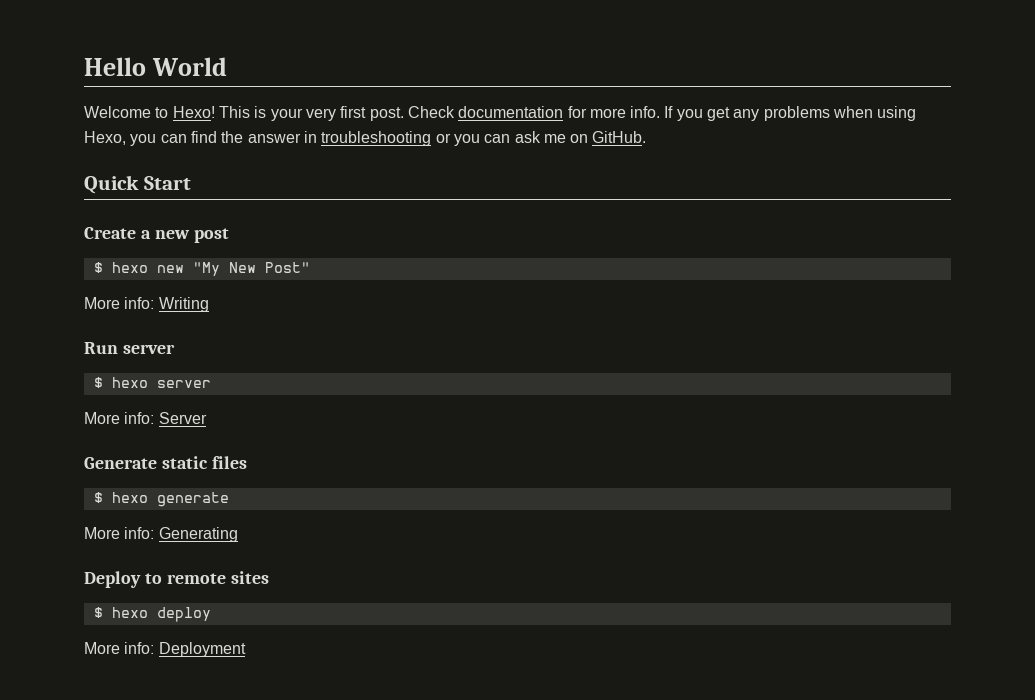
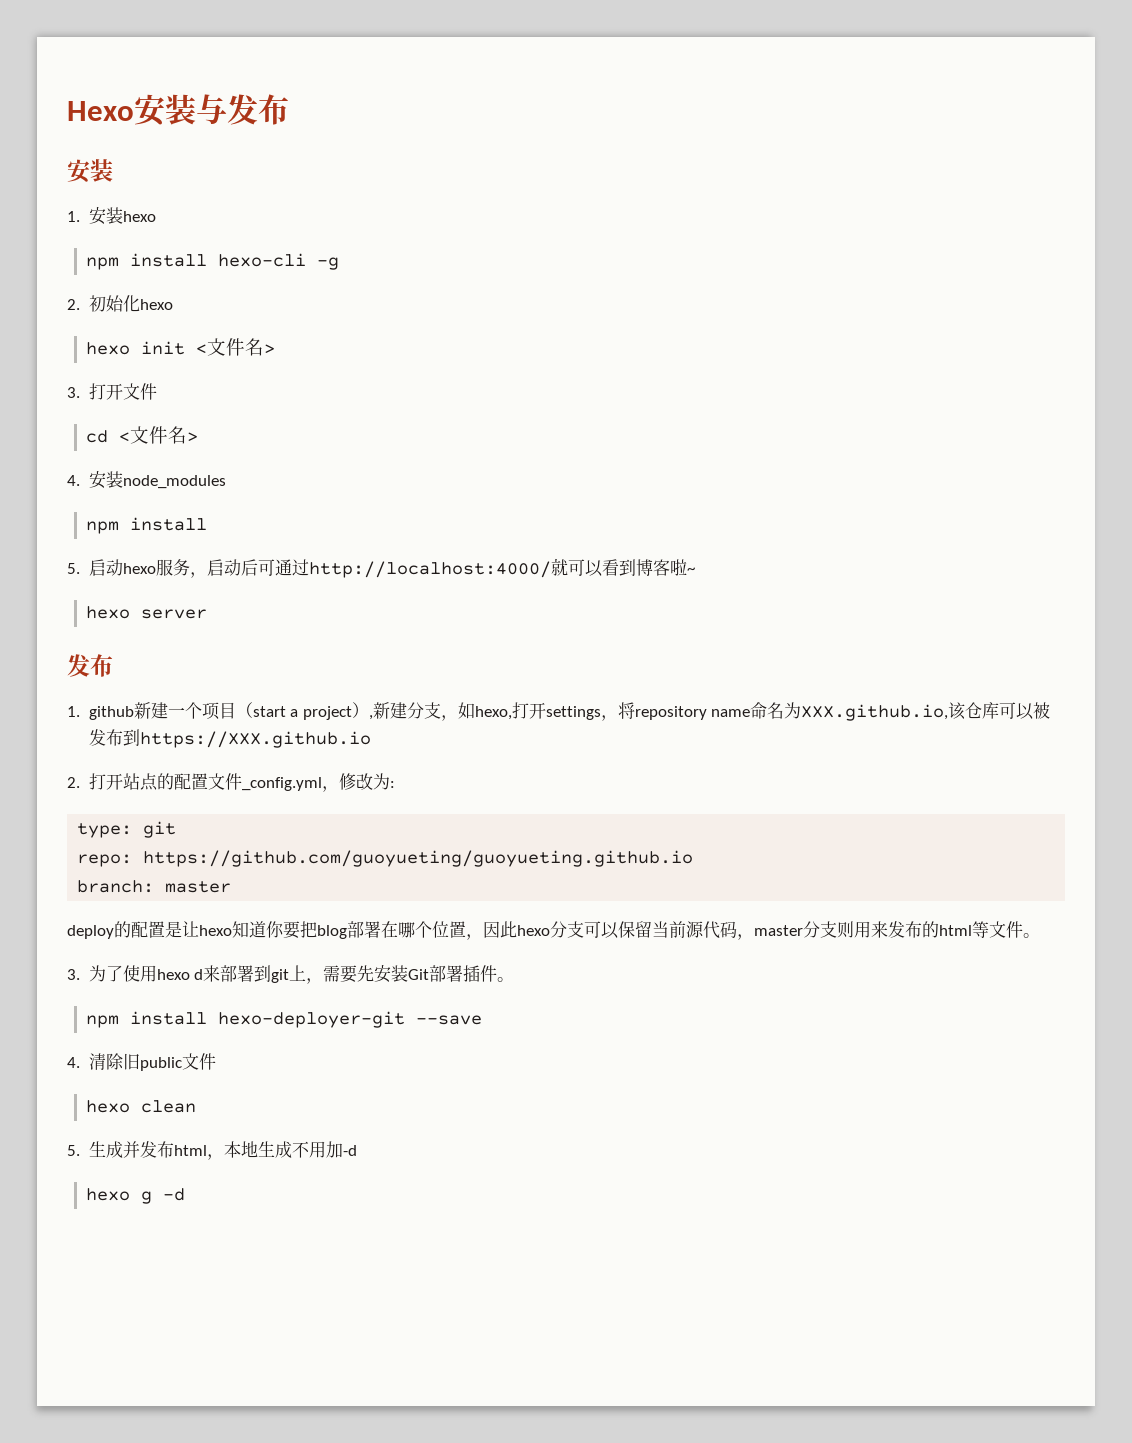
[84,57,227,76] [84,106,917,121] [84,131,647,146] [84,175,191,194] [84,227,229,243] [93,262,310,276] [84,297,209,312] [84,342,175,354] [93,377,211,388] [84,412,207,424] [84,456,247,469] [93,492,229,507] [84,527,238,542] [84,571,269,588] [93,607,211,622] [84,642,246,657] Hello World // Welcome to Hexo! This is your very first post. Check documentation for more info. If you get any problems when using Hexo, you can find the answer in troubleshooting or you can ask me on GitHub. // Quick Start // Create a new post // $ hexo new "My New Post" // More info: Writing // Run server // $ hexo server // More info: Server // Generate static files // $ hexo generate // More info: Generating // Deploy to remote sites // $ hexo deploy // More info: Deployment -> [67,94,289,126] [67,159,113,183] [67,207,156,225] [86,253,340,270] [67,295,173,312] [86,338,276,356] [67,383,157,400] [86,426,199,444] [67,471,226,489] [86,517,208,534] [67,558,695,578] [86,606,208,619] [67,654,113,677] [67,702,1051,721] [88,729,371,748] [67,773,395,792] [77,821,177,838] [77,850,694,867] [77,880,232,893] [67,921,1040,940] [67,965,515,984] [86,1011,483,1028] [67,1053,216,1071] [86,1100,197,1113] [67,1141,357,1160] [86,1188,186,1204] Hexo安装与发布 // 安装 // 1.安装hexo // npm install hexo-cli -g // 2.初始化hexo // hexo init <文件名> // 3.打开文件 // cd <文件名> // 4.安装node_modules // npm install // 5.启动hexo服务，启动后可通过http://localhost:4000/就可以看到博客啦~ // hexo server // 发布 // 1. github新建一个项目（start a project）,新建分支，如hexo,打开settings，将repository name命名为XXX.github.io,该仓库可以被发布到https://XXX.github.io // 2.打开站点的配置文件_config.yml，修改为: // type: git // repo: https://github.com/guoyueting/guoyueting.github.io // branch: master // deploy的配置是让hexo知道你要把blog部署在哪个位置，因此hexo分支可以保留当前源代码，master分支则用来发布的html等文件。 // 3.为了使用hexo d来部署到git上，需要先安装Git部署插件。 // npm install hexo-deployer-git --save // 4.清除旧public文件 // hexo clean // 5.生成并发布html，本地生成不用加-d // hexo g -d

